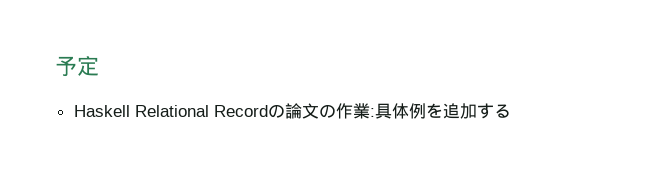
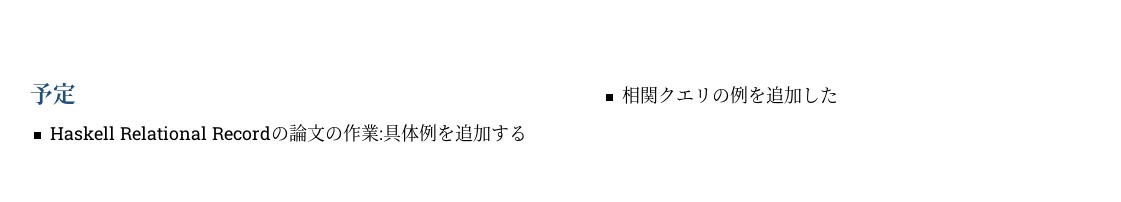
(511, 111) none -> [621,86,838,104] // 相関クエリの例を追加した

